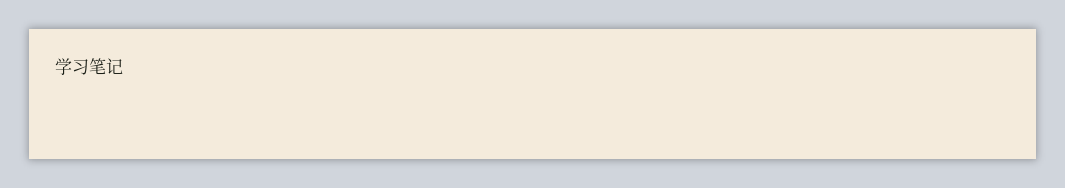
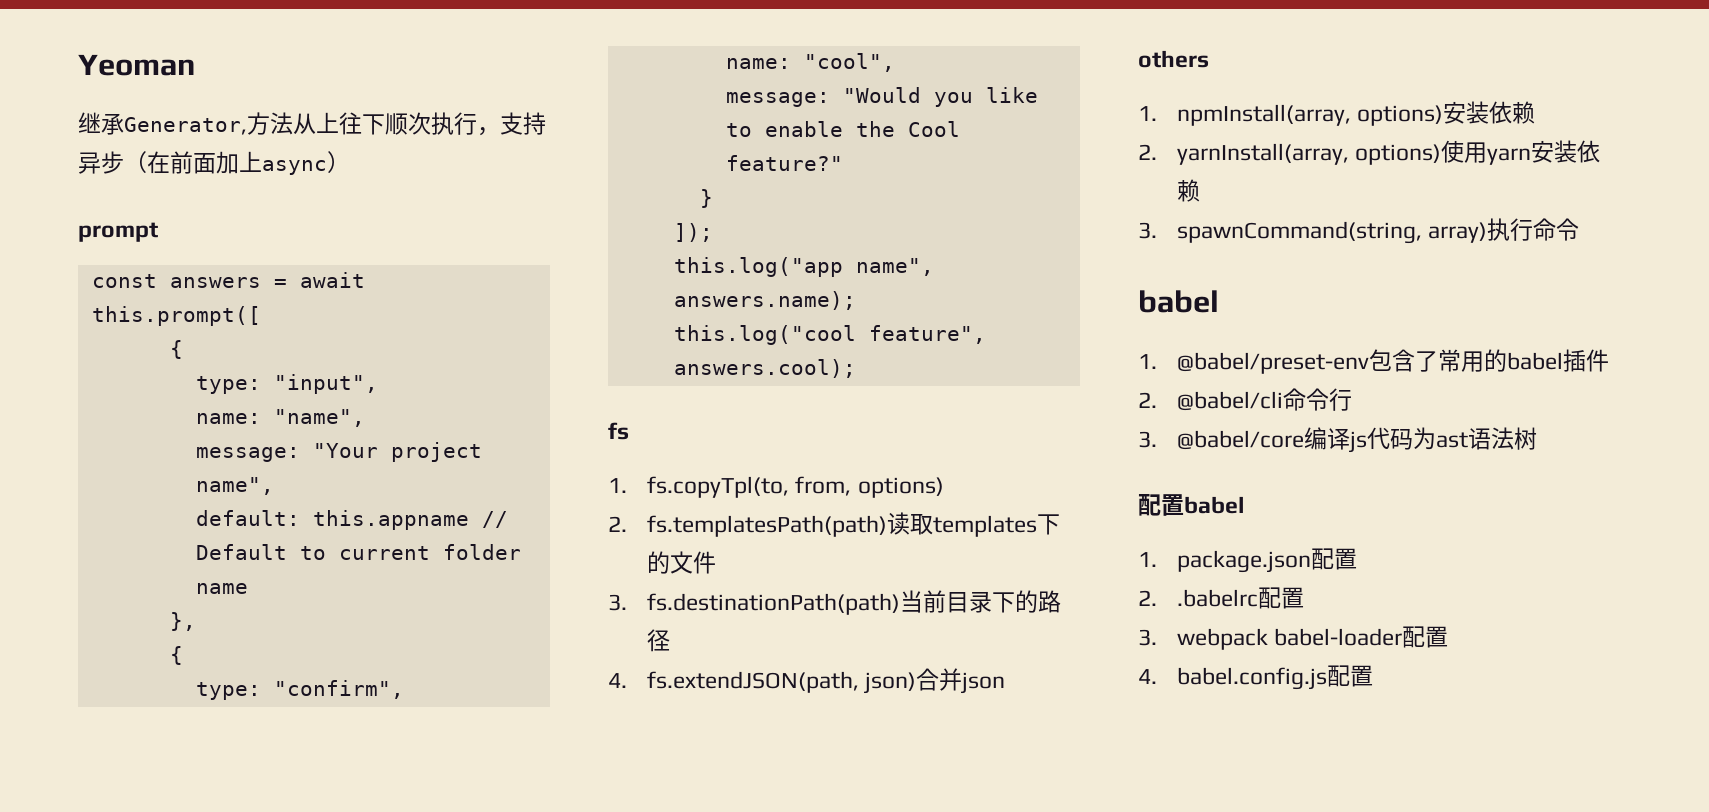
[55,58,123,75] 学习笔记 -> [78,54,195,76] [78,112,546,136] [78,151,350,175] [78,222,158,242] [91,272,365,288] [91,306,261,326] [169,340,183,359] [195,374,378,394] [195,409,365,427] [195,442,482,462] [195,477,274,495] [195,510,508,530] [195,544,521,560] [195,583,248,594] [169,612,196,631] [169,646,183,665] [195,680,404,700] [725,53,895,72] [725,87,1038,107] [725,121,960,137] [725,155,843,171] [699,189,713,208] [673,223,713,242] [673,257,934,277] [673,291,856,310] [673,325,986,345] [673,359,856,378] [608,422,629,440] [608,476,944,498] [608,512,1061,537] [647,551,717,574] [608,590,1062,615] [647,629,671,652] [608,668,1006,694] [1138,50,1209,68] [1138,101,1536,126] [1138,140,1601,165] [1177,179,1201,202] [1138,218,1580,244] [1138,290,1219,313] [1138,349,1610,374] [1138,388,1353,411] [1138,427,1538,453] [1138,494,1244,516] [1138,548,1358,573] [1138,587,1305,609] [1138,626,1449,650] [1138,665,1374,690] Yeoman // 继承Generator,方法从上往下顺次执行，支持异步（在前面加上async） // prompt // const answers = await this.prompt([ // { // type: "input", // name: "name", // message: "Your project name", // default: this.appname // Default to current folder name // }, // { // type: "confirm", // name: "cool", // message: "Would you like to enable the Cool feature?" // } // ]); // this.log("app name", answers.name); // this.log("cool feature", answers.cool); // fs // 1. fs.copyTpl(to, from, options) // 2. fs.templatesPath(path)读取templates下的文件 // 3. fs.destinationPath(path)当前目录下的路径 // 4. fs.extendJSON(path, json)合并json // others // 1. npmInstall(array, options)安装依赖 // 2. yarnInstall(array, options)使用yarn安装依赖 // 3. spawnCommand(string, array)执行命令 // babel // 1. @babel/preset-env包含了常用的babel插件 // 2. @babel/cli命令行 // 3. @babel/core编译js代码为ast语法树 // 配置babel // 1. package.json配置 // 2. .babelrc配置 // 3. webpack babel-loader配置 // 4. babel.config.js配置

